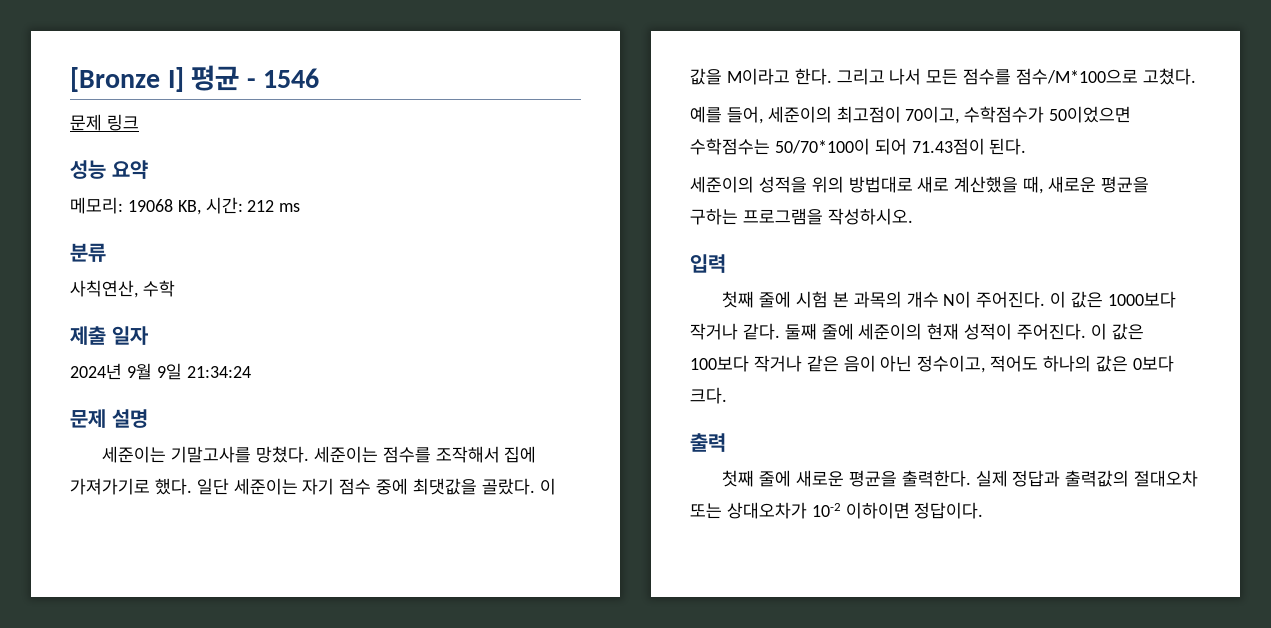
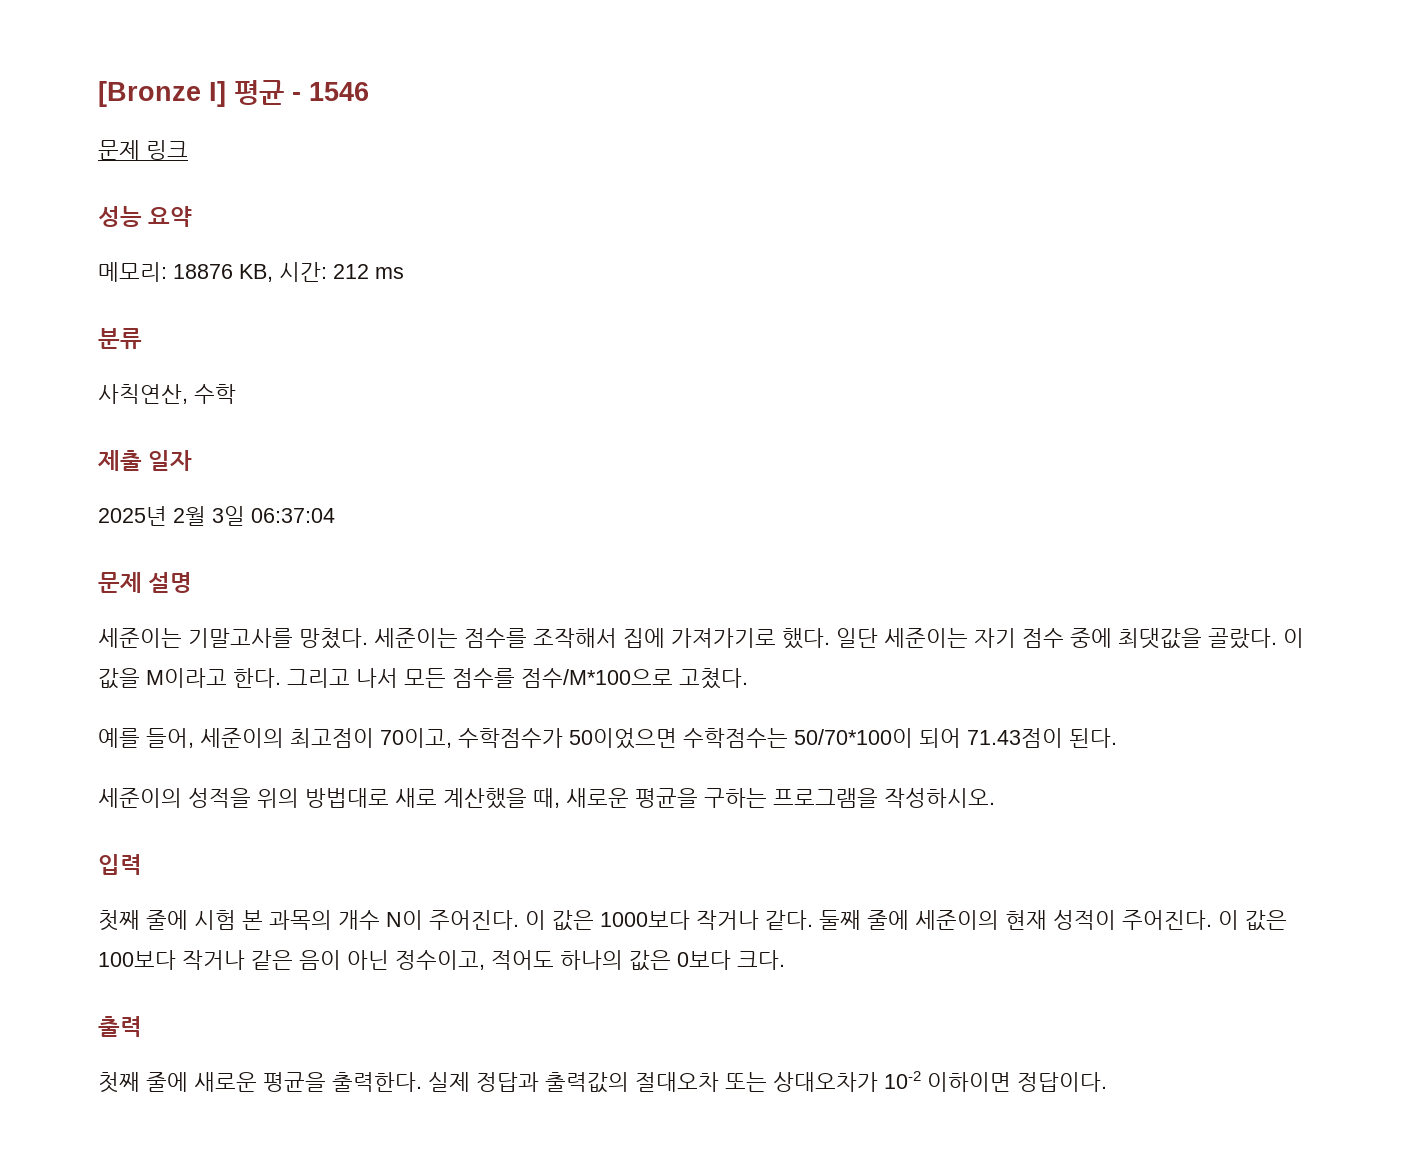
[127,199,173,212] 19068 -> [173,264,233,279] 18876
[70,363,251,380] 2024년 9월 9일 21:34:24 -> [98,506,335,526] 2025년 2월 3일 06:37:04

